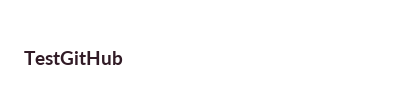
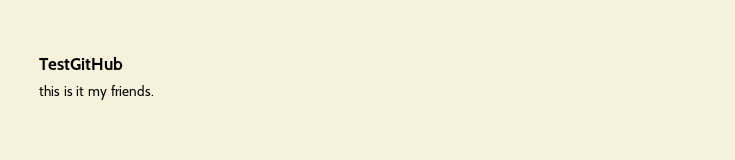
(123, 58) none -> [39,85,154,100] // this is it my friends.

